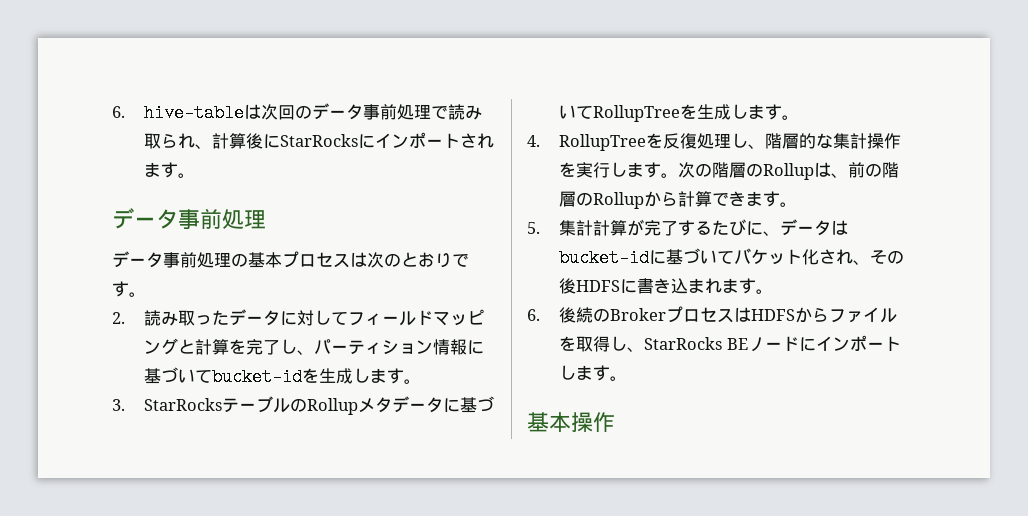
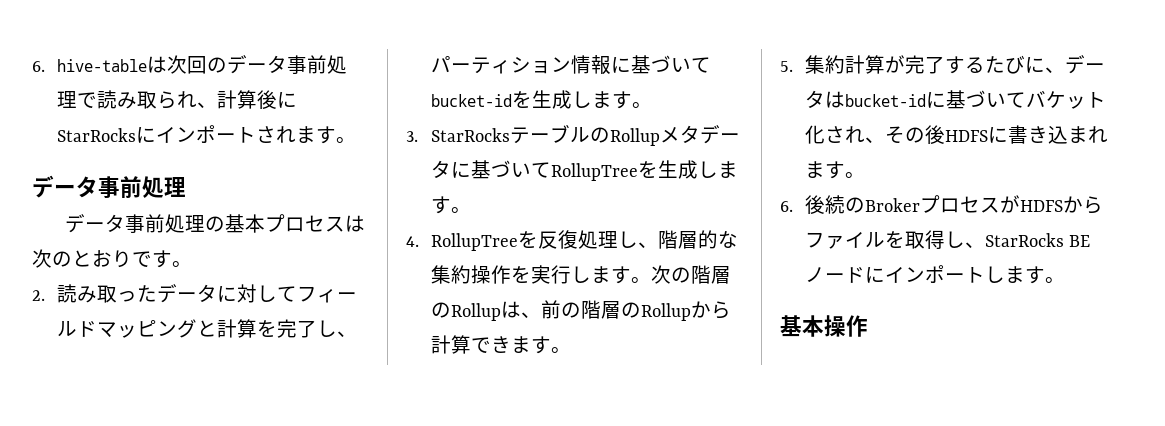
[850,133,868,149] 計 -> [451,265,472,284] 約
[576,220,594,236] 計 -> [825,55,846,74] 約
[734,307,752,322] は -> [1000,195,1021,213] が

